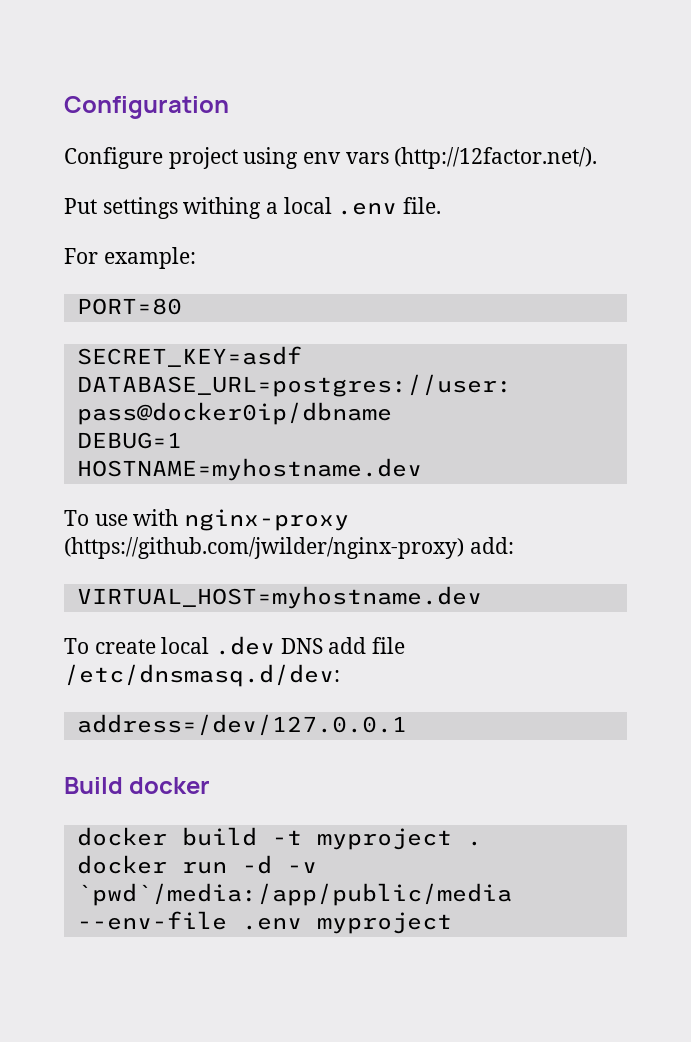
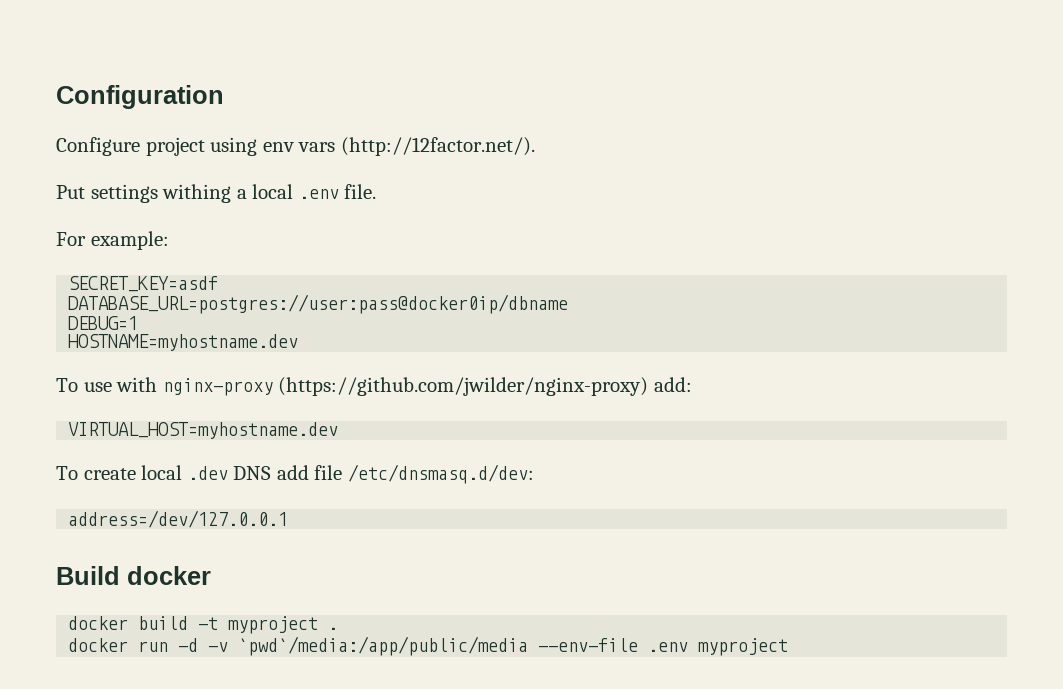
[76,298,182,315] // PORT=80 -> (169, 240) none

